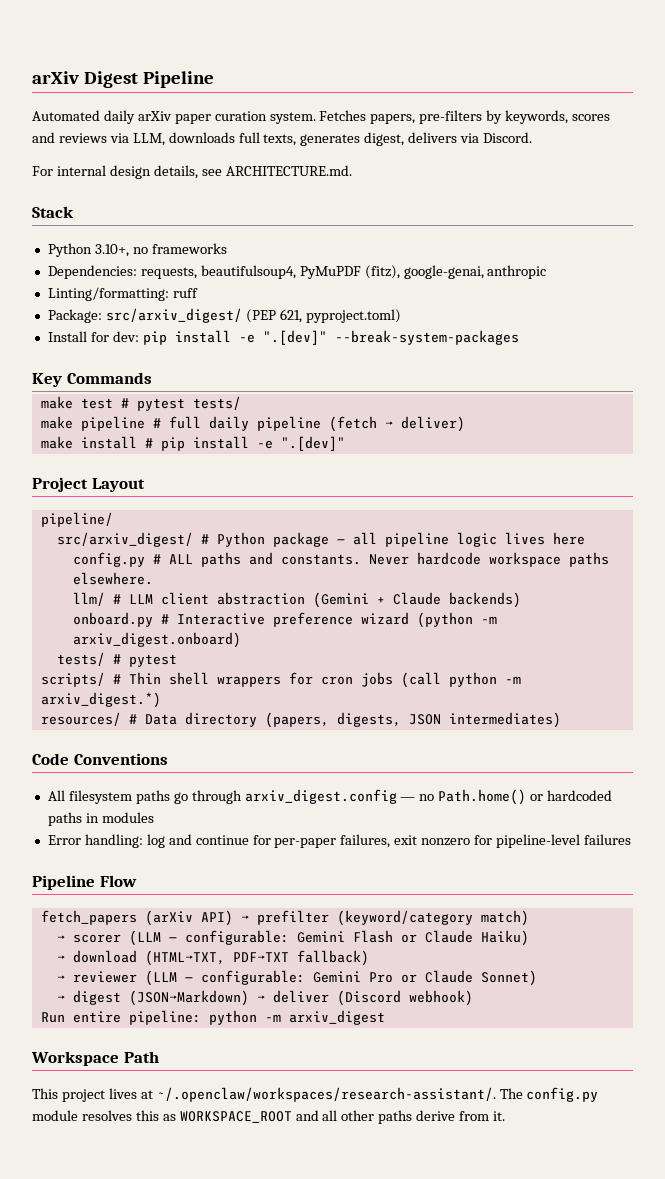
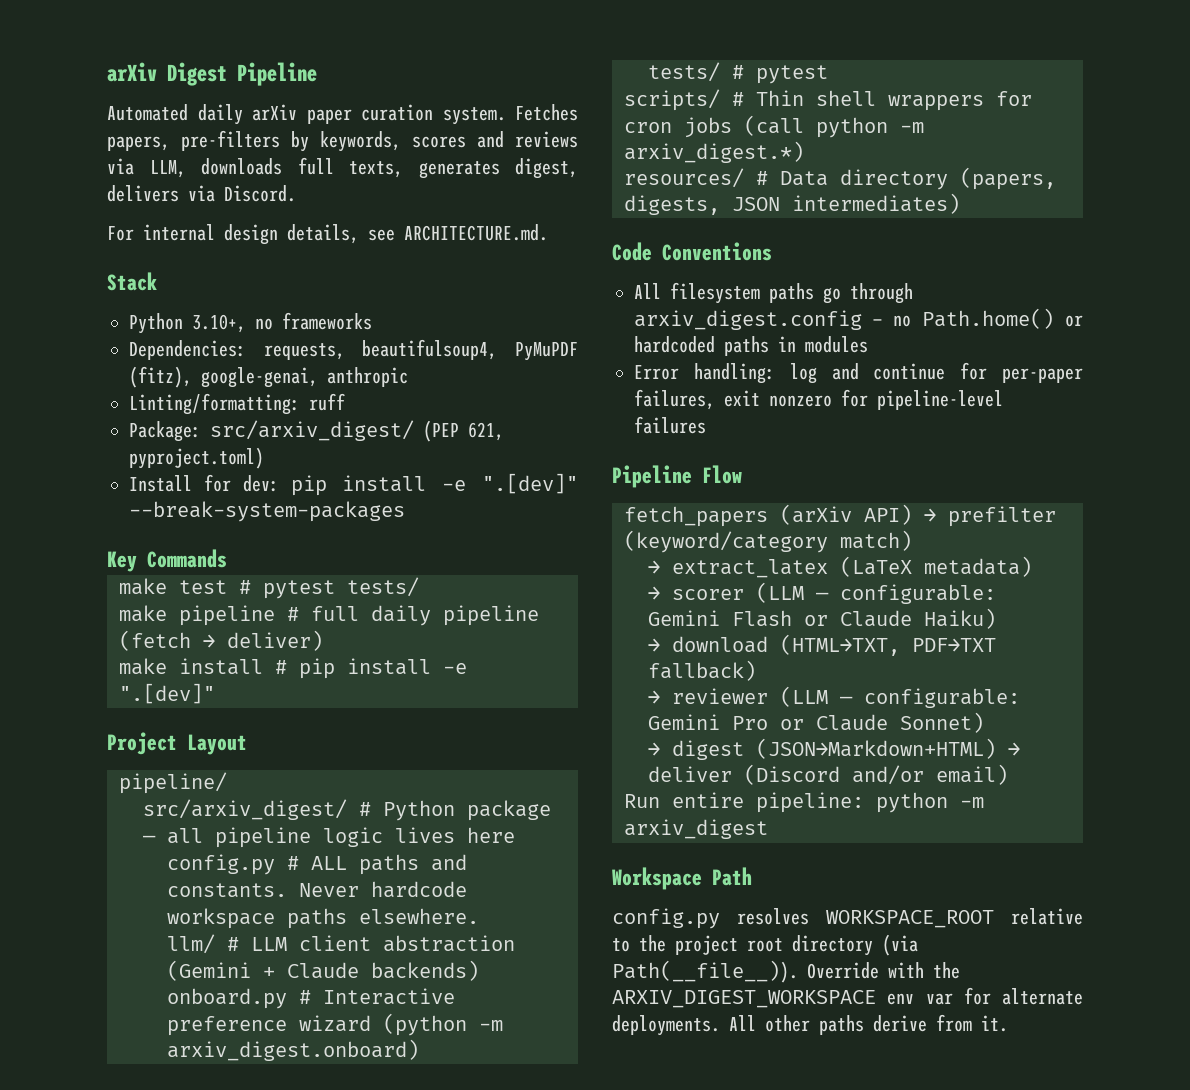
(529, 918) none -> [648,556,1032,578] // → extract_latex (LaTeX metadata)
[128,990,249,1006] (JSON→Markdown) -> [756,738,996,759] (JSON→Markdown+HTML)
[408,990,473,1006] webhook) -> [852,764,1008,785] and/or email)
[32,1087,599,1102] [32,1110,338,1123] This project lives at ~/.openclaw/workspaces/research-assistant/. The config.py module resolves this as WORKSPACE_ROOT and all -> [612,908,1083,929] [612,934,918,956] [612,960,960,983] [612,987,1083,1008] [612,1015,756,1036] config.py resolves WORKSPACE_ROOT relative to the project root directory (via Path(__file__)). Override with the ARXIV_DIGEST_WORKSPACE env var for alternate deployments. All

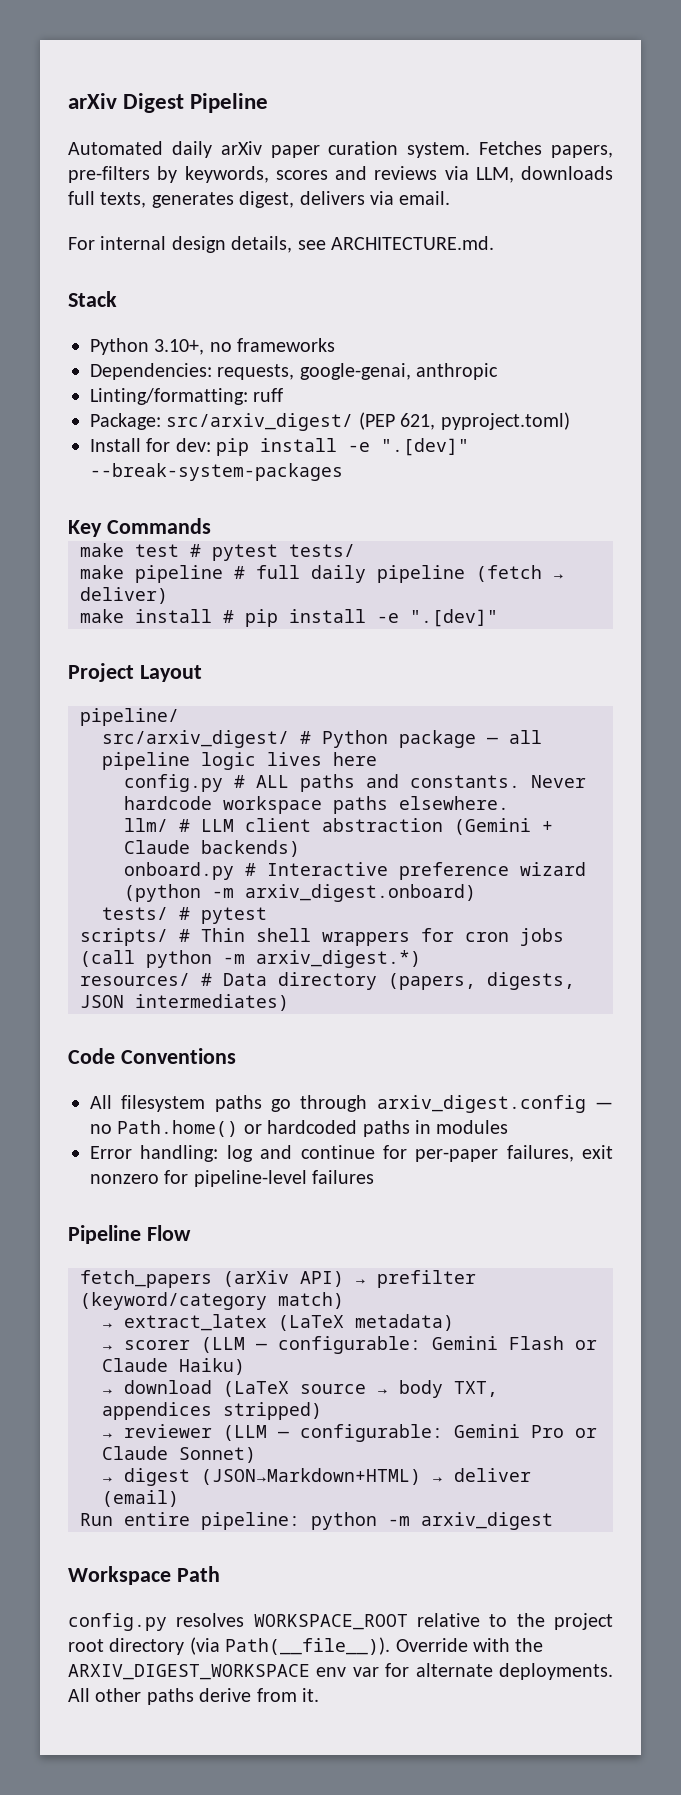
[224,185,296,202] Discord. -> [399,191,451,205] email.
[362,339,578,361] [129,366,192,388] beautifulsoup4, PyMuPDF (fitz), -> (295, 372) none
[780,634,996,656] [648,660,756,681] (HTML→TXT, PDF→TXT fallback) -> [223,1380,498,1398] [102,1402,322,1420] (LaTeX source → body TXT, appendices stripped)
[744,764,1008,785] (Discord and/or email) -> [102,1490,179,1507] (email)

